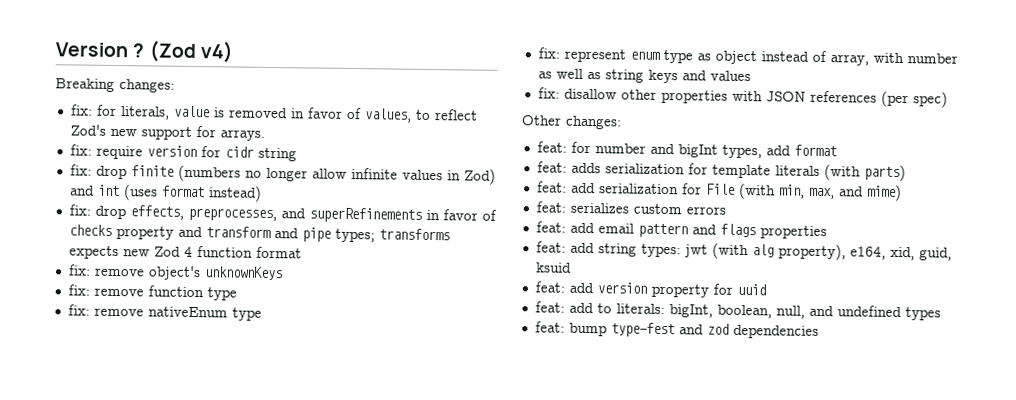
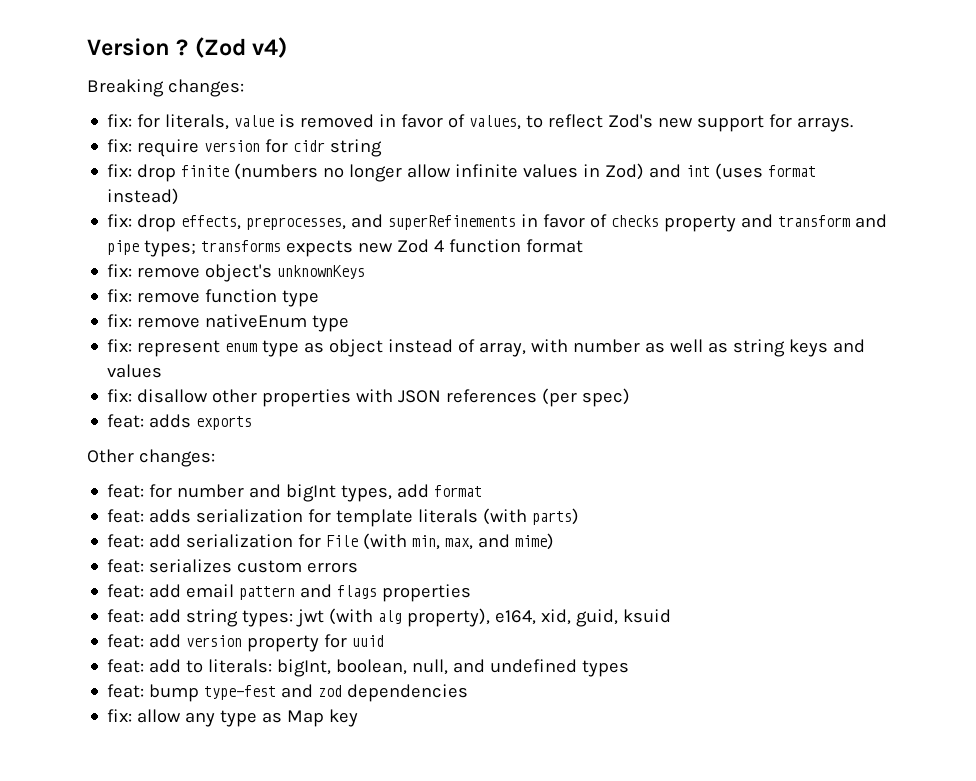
(948, 99) none -> [107,414,253,430] // feat: adds exports
(819, 331) none -> [107,709,359,727] // fix: allow any type as Map key

